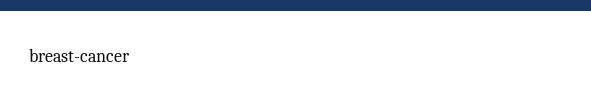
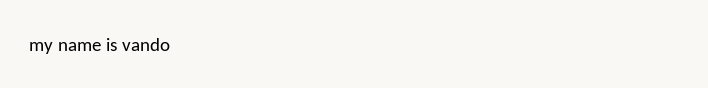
[29,48,130,62] breast-cancer -> [29,38,170,54] my name is vando

